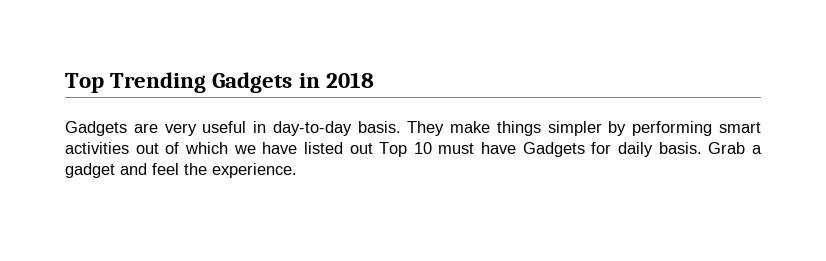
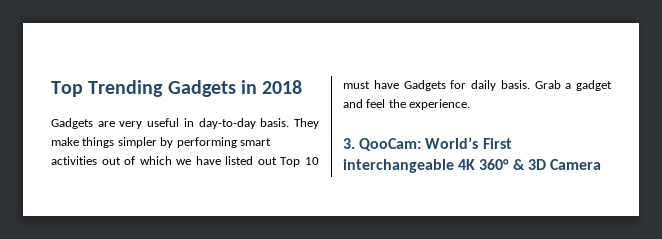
(297, 170) none -> [343,137,512,151] [343,159,601,173] // 3. QooCam: World’s First interchangeable 4K 360° & 3D Camera

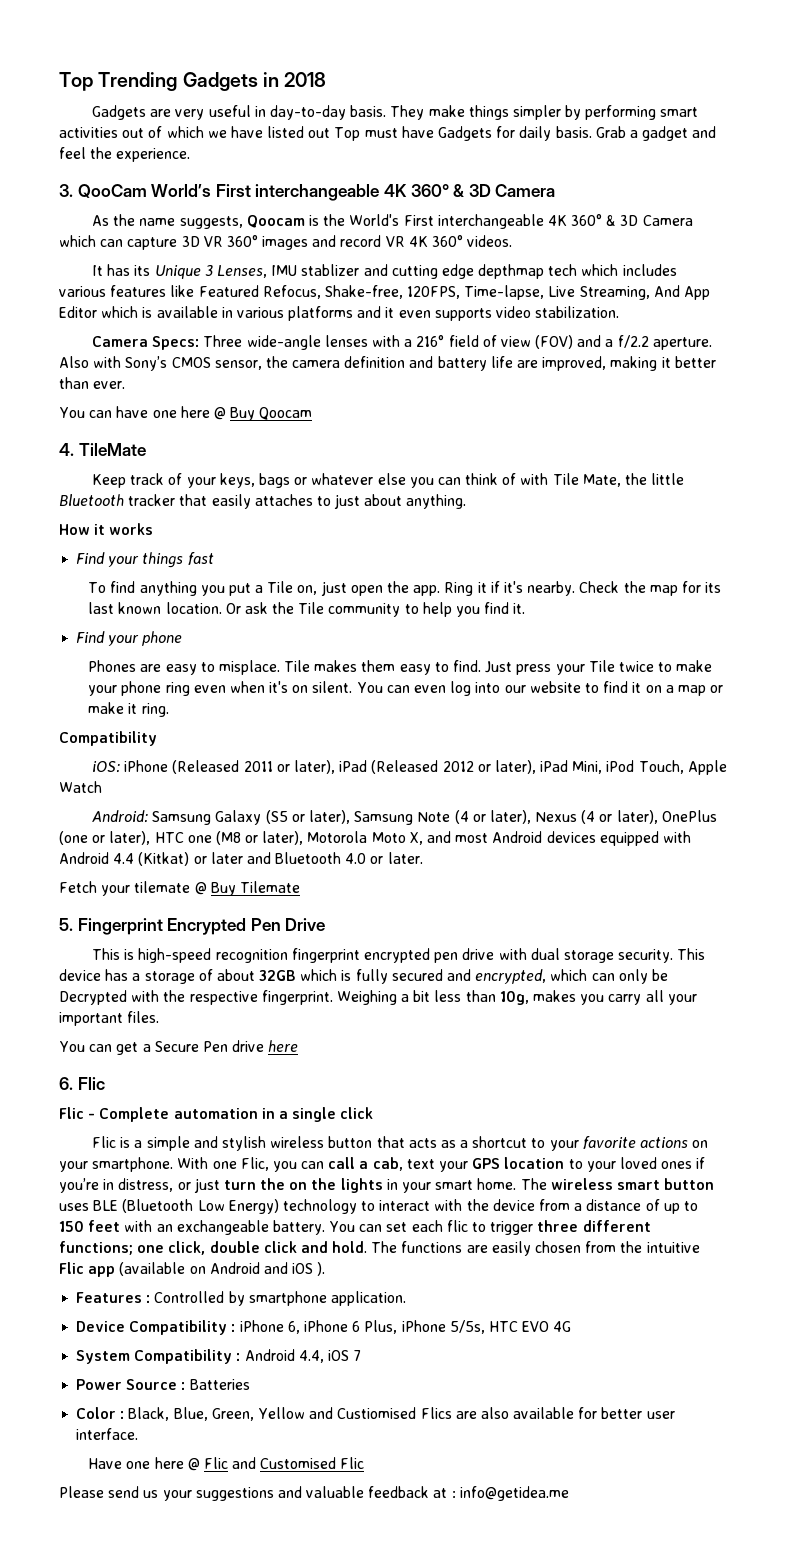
[304,157,319,165] 10 -> (361, 134) none
[359,137,512,151] [343,159,601,173] QooCam: World’s First interchangeable 4K 360° & 3D Camera -> [77,184,556,201] [92,214,693,229] [59,235,513,250] [92,264,677,279] [59,285,711,300] [59,306,620,321] [92,335,712,350] [59,356,716,371] [59,377,126,389] [59,406,313,421] [59,443,146,456] [92,473,685,488] [59,494,467,509] [59,523,154,535] [76,552,214,568] [88,581,722,596] [88,602,526,617] [76,631,183,646] [88,660,713,675] [88,681,724,696] [88,702,169,717] [59,731,157,746] [92,760,727,775] [59,781,102,793] [92,810,717,825] [59,831,691,846] [59,852,423,866] [59,881,300,896] [59,918,326,935] [92,948,706,963] [59,969,668,984] [59,990,697,1005] [59,1011,160,1026] [59,1040,299,1055] [59,1077,105,1090] [59,1107,374,1122] [92,1136,709,1151] [59,1157,706,1172] [59,1178,715,1193] [59,1199,698,1214] [59,1220,651,1235] [59,1241,700,1256] [59,1262,326,1277] [76,1291,406,1306] [76,1320,572,1335] [76,1349,362,1364] [76,1379,250,1390] [76,1407,675,1421] [76,1428,139,1440] [88,1457,365,1471] [59,1486,569,1501] QooCam World’s First interchangeable 4K 360° & 3D Camera // As the name suggests, Qoocam is the World's First interchangeable 4K 360° & 3D Camera which can capture 3D VR 360° images and record VR 4K 360° videos. // It has its Unique 3 Lenses, IMU stablizer and cutting edge depthmap tech which includes various features like Featured Refocus, Shake-free, 120FPS, Time-lapse, Live Streaming, And App Editor which is available in various platforms and it even supports video stabilization. // Camera Specs: Three wide-angle lenses with a 216° field of view (FOV) and a f/2.2 aperture. Also with Sony’s CMOS sensor, the camera definition and battery life are improved, making it better than ever. // You can have one here @ Buy Qoocam // 4. TileMate // Keep track of your keys, bags or whatever else you can think of with Tile Mate, the little Bluetooth tracker that easily attaches to just about anything. // How it works // Find your things fast // To find anything you put a Tile on, just open the app. Ring it if it's nearby. Check the map for its last known location. Or ask the Tile community to help you find it. // Find your phone // Phones are easy to misplace. Tile makes them easy to find. Just press your Tile twice to make your phone ring even when it's on silent. You can even log into our website to find it on a map or make it ring. // Compatibility // iOS: iPhone (Released 2011 or later), iPad (Released 2012 or later), iPad Mini, iPod Touch, Apple Watch // Android: Samsung Galaxy (S5 or later), Samsung Note (4 or later), Nexus (4 or later), OnePlus (one or later), HTC one (M8 or later), Motorola Moto X, and most Android devices equipped with Android 4.4 (Kitkat) or later and Bluetooth 4.0 or later. // Fetch your tilemate @ Buy Tilemate // 5. Fingerprint Encrypted Pen Drive // This is high-speed recognition fingerprint encrypted pen drive with dual storage security. This device has a storage of about 32GB which is fully secured and encrypted, which can only be Decrypted with the respective fingerprint. Weighing a bit less than 10g, makes you carry all your important files. // You can get a Secure Pen drive here // 6. Flic // Flic - Complete automation in a single click // Flic is a simple and stylish wireless button that acts as a shortcut to your favorite actions on your smartphone. With one Flic, you can call a cab, text your GPS location to your loved ones if you’re in distress, or just turn the on the lights in your smart home. The wireless smart button uses BLE (Bluetooth Low Energy) technology to interact with the device from a distance of up to 150 feet with an exchangeable battery. You can set each flic to trigger three different functions; one click, double click and hold. The functions are easily chosen from the intuitive Flic app (available on Android and iOS ). // Features : Controlled by smartphone application. // Device Compatibility : iPhone 6, iPhone 6 Plus, iPhone 5/5s, HTC EVO 4G // System Compatibility : Android 4.4, iOS 7 // Power Source : Batteries // Color : Black, Blue, Green, Yellow and Custiomised Flics are also available for better user interface. // Have one here @ Flic and Customised Flic // Please send us your suggestions and valuable feedback at : info@getidea.me

